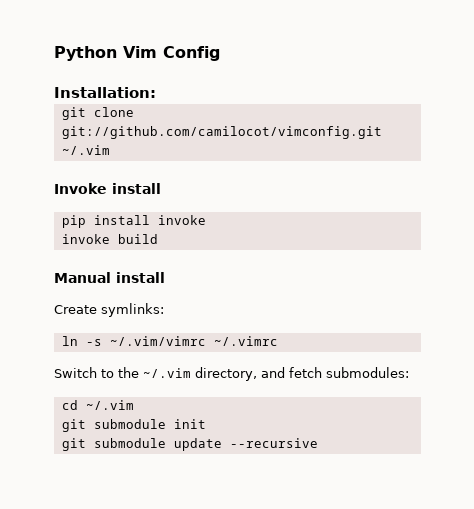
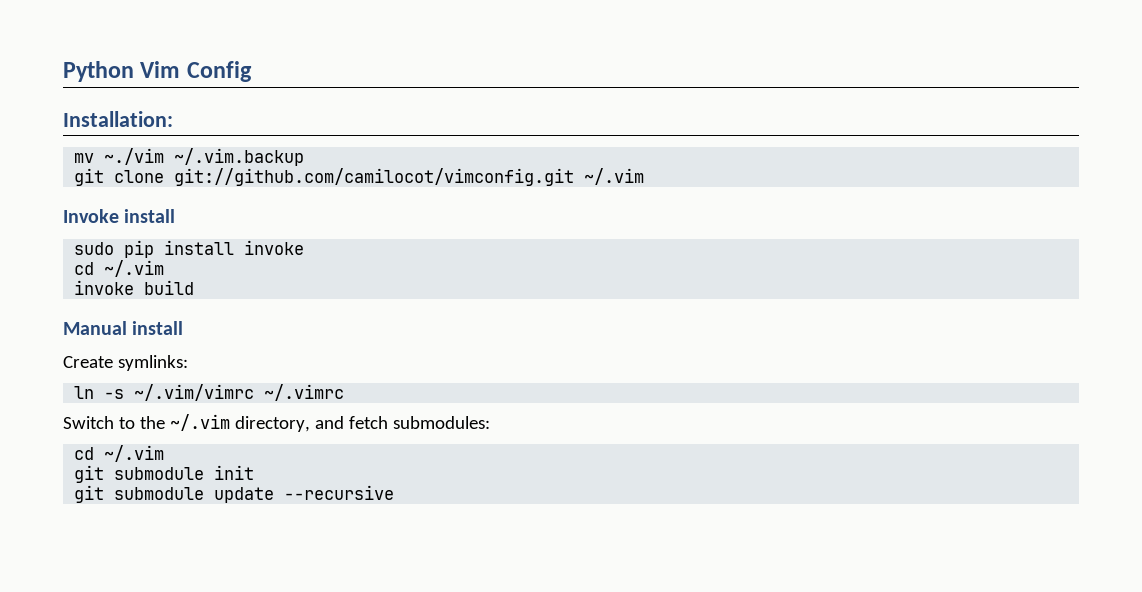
(156, 92) none -> [74,148,305,166] // mv ~./vim ~/.vim.backup
(161, 188) none -> [74,242,115,255] sudo
(206, 220) none -> [74,260,165,277] // cd ~/.vim

